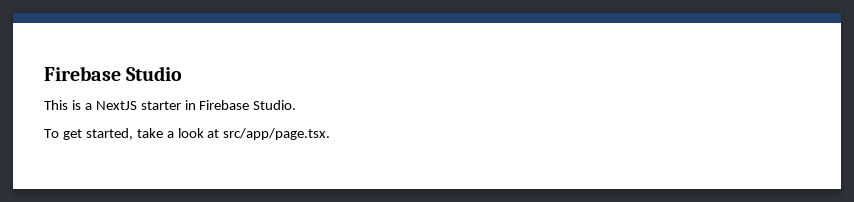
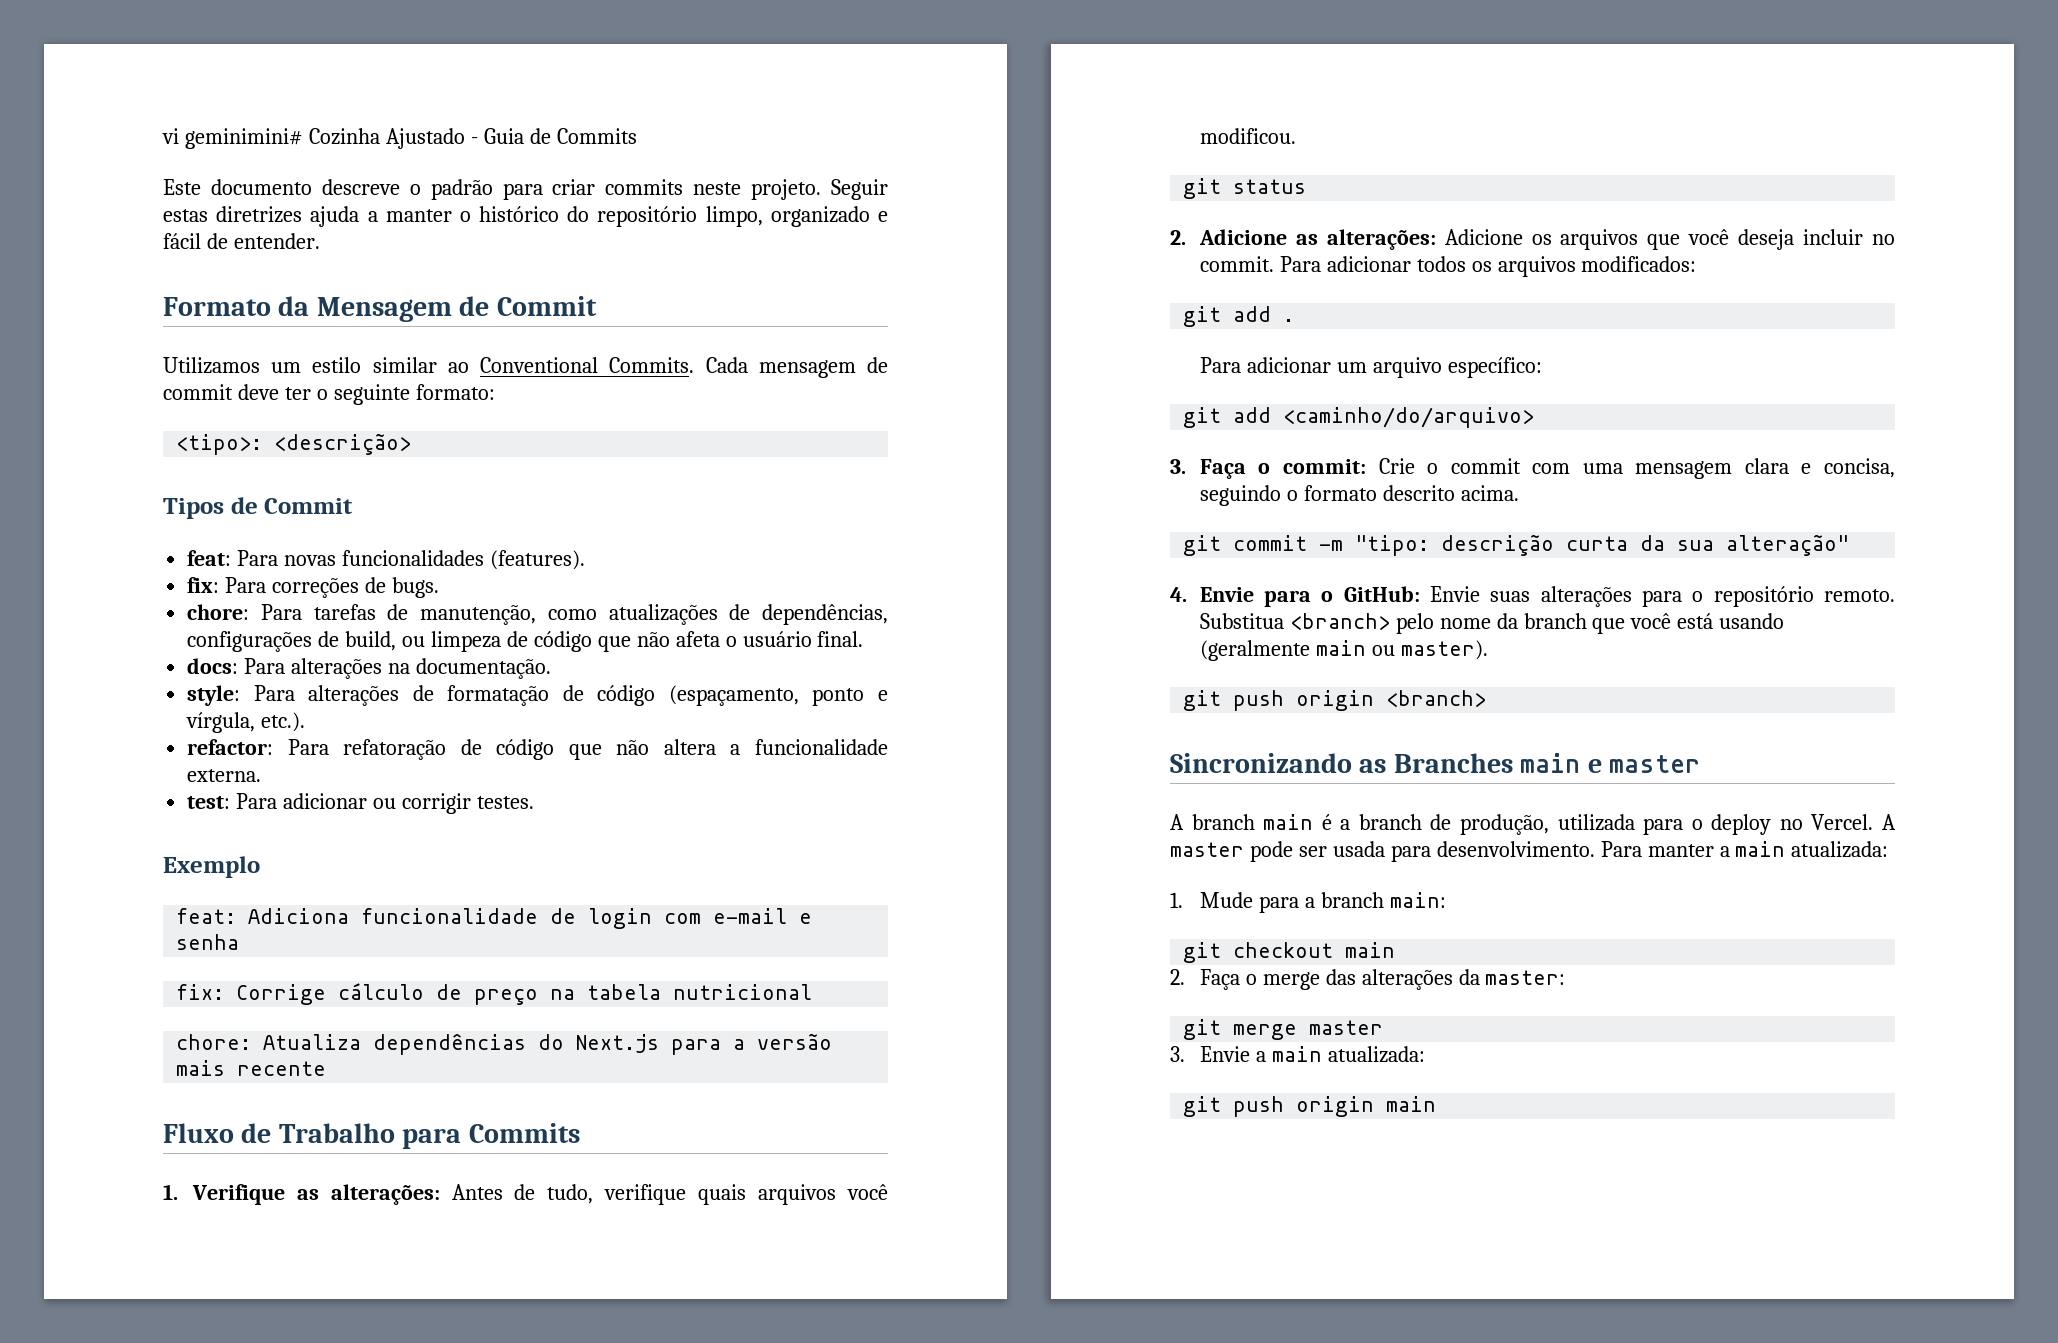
[44,66,183,81] [44,100,297,110] [44,128,331,140] Firebase Studio // This is a NextJS starter in Firebase Studio. // To get started, take a look at src/app/page.tsx. -> [162,128,637,149] [163,179,888,200] [163,206,888,227] [163,233,320,249] [163,296,597,322] [163,357,888,378] [163,384,495,405] [176,433,412,455] [163,497,354,519] [187,550,585,570] [187,577,439,598] [187,604,889,625] [187,631,864,652] [187,658,551,679] [187,685,888,706] [186,712,306,733] [187,739,888,760] [187,769,262,782] [187,793,534,814] [163,856,260,878] [176,908,813,929] [176,934,240,950] [176,983,813,1005] [176,1033,833,1055] [176,1060,327,1076] [163,1123,580,1149] [163,1184,888,1205] [1199,128,1296,144] [1183,178,1307,199] [1170,229,1895,250] [1199,256,1697,277] [1183,306,1295,327] [1199,357,1542,378] [1183,407,1535,428] [1170,458,1895,479] [1199,485,1519,506] [1183,534,1850,556] [1170,586,1895,607] [1199,613,1785,634] [1199,640,1488,661] [1183,690,1487,711] [1170,753,1701,773] [1170,814,1896,835] [1170,841,1889,862] [1170,892,1446,913] [1183,942,1396,963] [1170,969,1566,990] [1183,1019,1384,1040] [1170,1046,1425,1063] [1183,1096,1437,1117] vi geminimini# Cozinha Ajustado - Guia de Commits // Este documento descreve o padrão para criar commits neste projeto. Seguir estas diretrizes ajuda a manter o histórico do repositório limpo, organizado e fácil de entender. // Formato da Mensagem de Commit // Utilizamos um estilo similar ao Conventional Commits. Cada mensagem de commit deve ter o seguinte formato: // <tipo>: <descrição> // Tipos de Commit // feat: Para novas funcionalidades (features). // fix: Para correções de bugs. // chore: Para tarefas de manutenção, como atualizações de dependências, configurações de build, ou limpeza de código que não afeta o usuário final. // docs: Para alterações na documentação. // style: Para alterações de formatação de código (espaçamento, ponto e vírgula, etc.). // refactor: Para refatoração de código que não altera a funcionalidade externa. // test: Para adicionar ou corrigir testes. // Exemplo // feat: Adiciona funcionalidade de login com e-mail e senha // fix: Corrige cálculo de preço na tabela nutricional // chore: Atualiza dependências do Next.js para a versão mais recente // Fluxo de Trabalho para Commits // 1. Verifique as alterações: Antes de tudo, verifique quais arquivos você modificou. // git status // 2. Adicione as alterações: Adicione os arquivos que você deseja incluir no commit. Para adicionar todos os arquivos modificados: // git add . // Para adicionar um arquivo específico: // git add <caminho/do/arquivo> // 3. Faça o commit: Crie o commit com uma mensagem clara e concisa, seguindo o formato descrito acima. // git commit -m "tipo: descrição curta da sua alteração" // 4. Envie para o GitHub: Envie suas alterações para o repositório remoto. Substitua <branch> pelo nome da branch que você está usando (geralmente main ou master). // git push origin <branch> // Sincronizando as Branches main e master // A branch main é a branch de produção, utilizada para o deploy no Vercel. A master pode ser usada para desenvolvimento. Para manter a main atualizada: // 1. Mude para a branch main: // git checkout main // 2. Faça o merge das alterações da master: // git merge master // 3. Envie a main atualizada: // git push origin main

